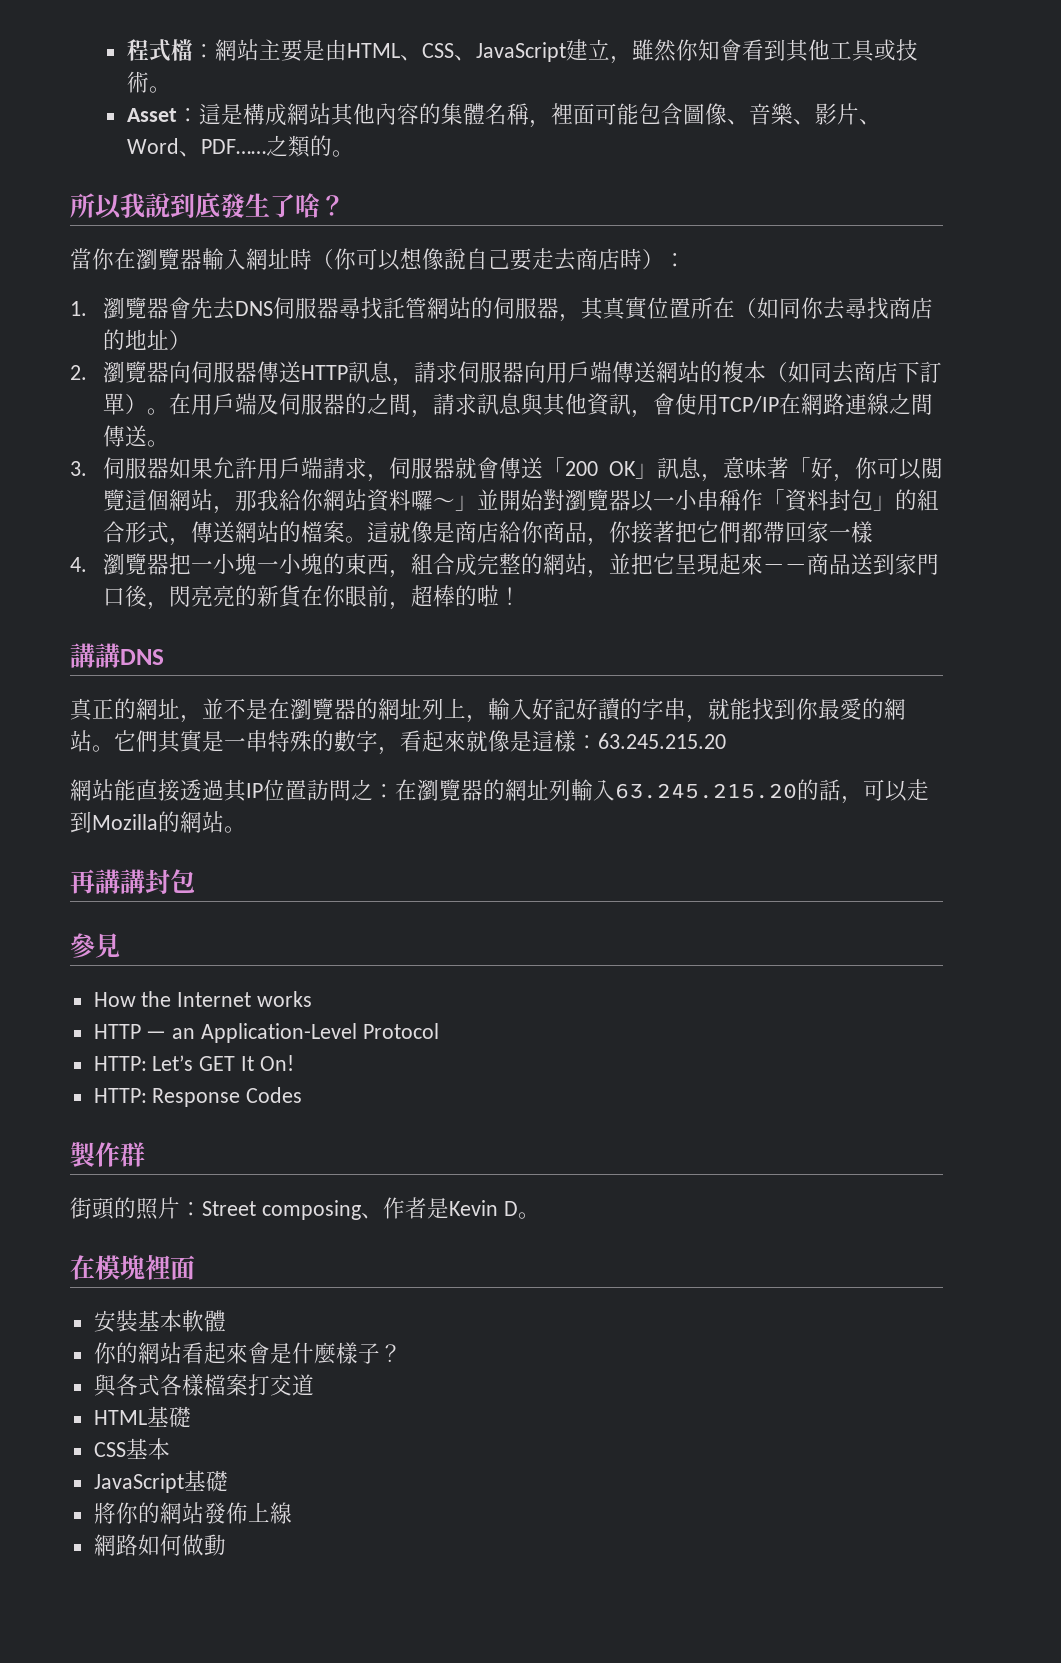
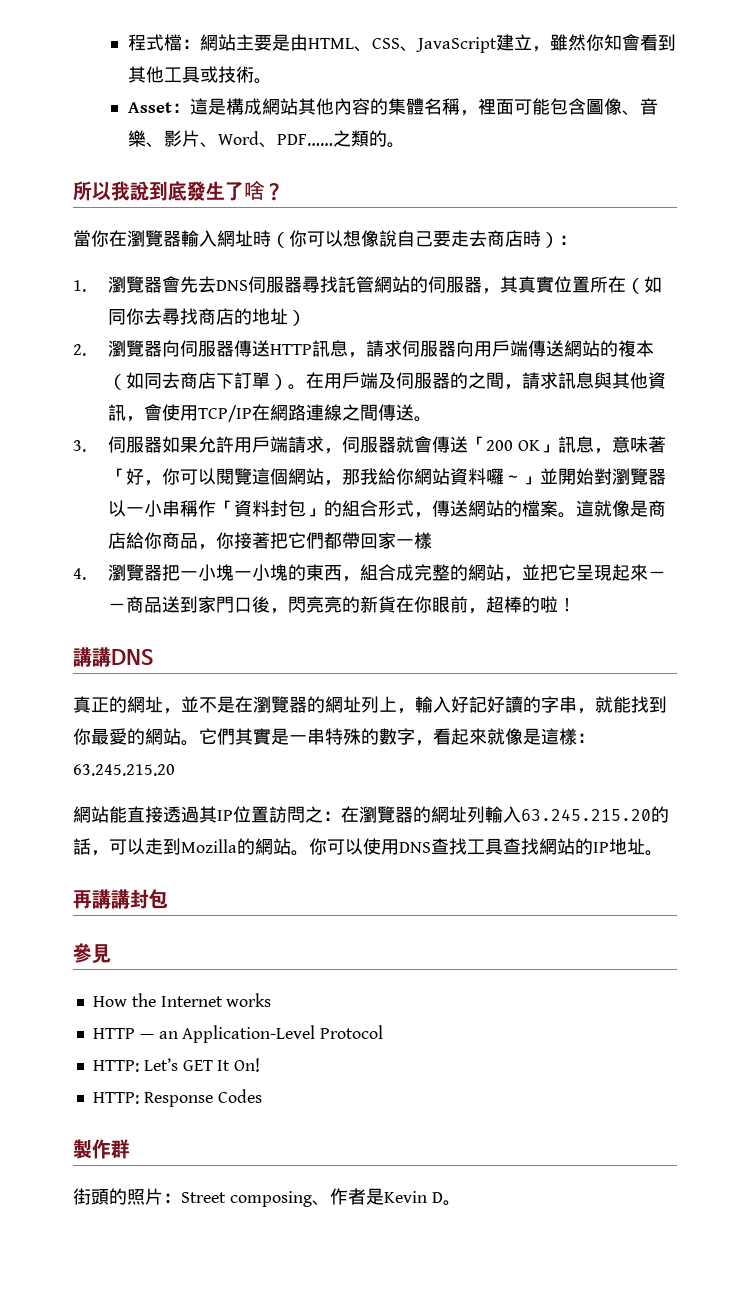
(246, 829) none -> [309,838,663,856] 你可以使用DNS查找工具查找網站的IP地址。
[70,1255,195,1280] [93,1310,226,1333] [93,1342,402,1365] [93,1374,314,1397] [93,1406,191,1428] [93,1438,170,1460] [93,1470,228,1493] [93,1502,292,1524] [93,1534,226,1556] // 在模塊裡面 // 安裝基本軟體 // 你的網站看起來會是什麼樣子？ // 與各式各樣檔案打交道 // HTML基礎 // CSS基本 // JavaScript基礎 // 將你的網站發佈上線 // 網路如何做動 -> (461, 1203) none

